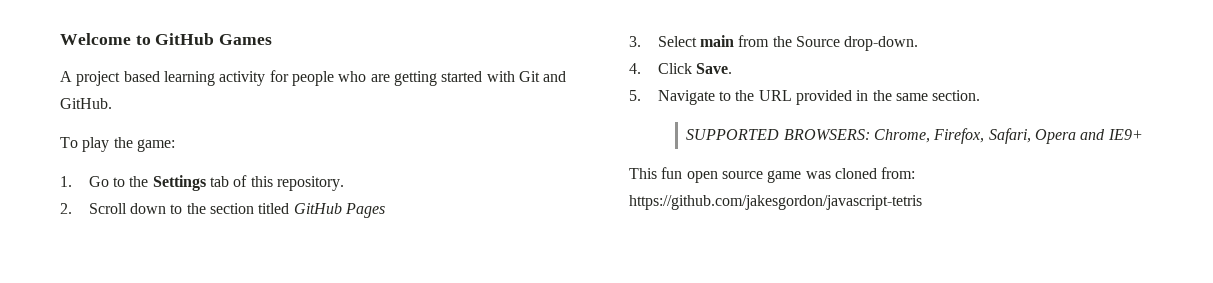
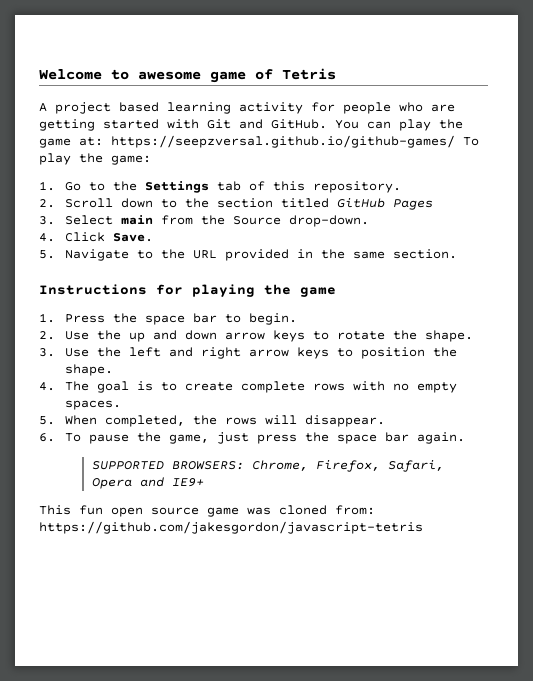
[155,33,273,45] GitHub Games -> [138,68,336,83] awesome game of Tetris
(112, 103) // -> [335,119,463,131] [39,135,455,148] You can play the game at: https://seepzversal.github.io/github-games/
(981, 95) none -> [39,284,336,297] [39,313,298,325] [39,330,474,342] [39,347,458,359] [65,364,114,376] [39,381,458,393] [65,400,122,410] [39,415,386,427] [39,432,466,444] // Instructions for playing the game // 1. Press the space bar to begin. // 2. Use the up and down arrow keys to rotate the shape. // 3. Use the left and right arrow keys to position the shape. // 4. The goal is to create complete rows with no empty spaces. // 5. When completed, the rows will disappear. // 6. To pause the game, just press the space bar again.

